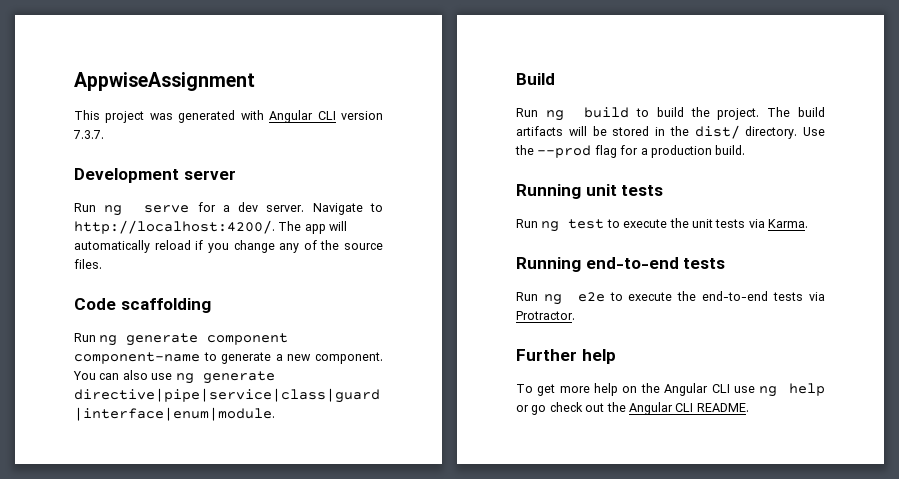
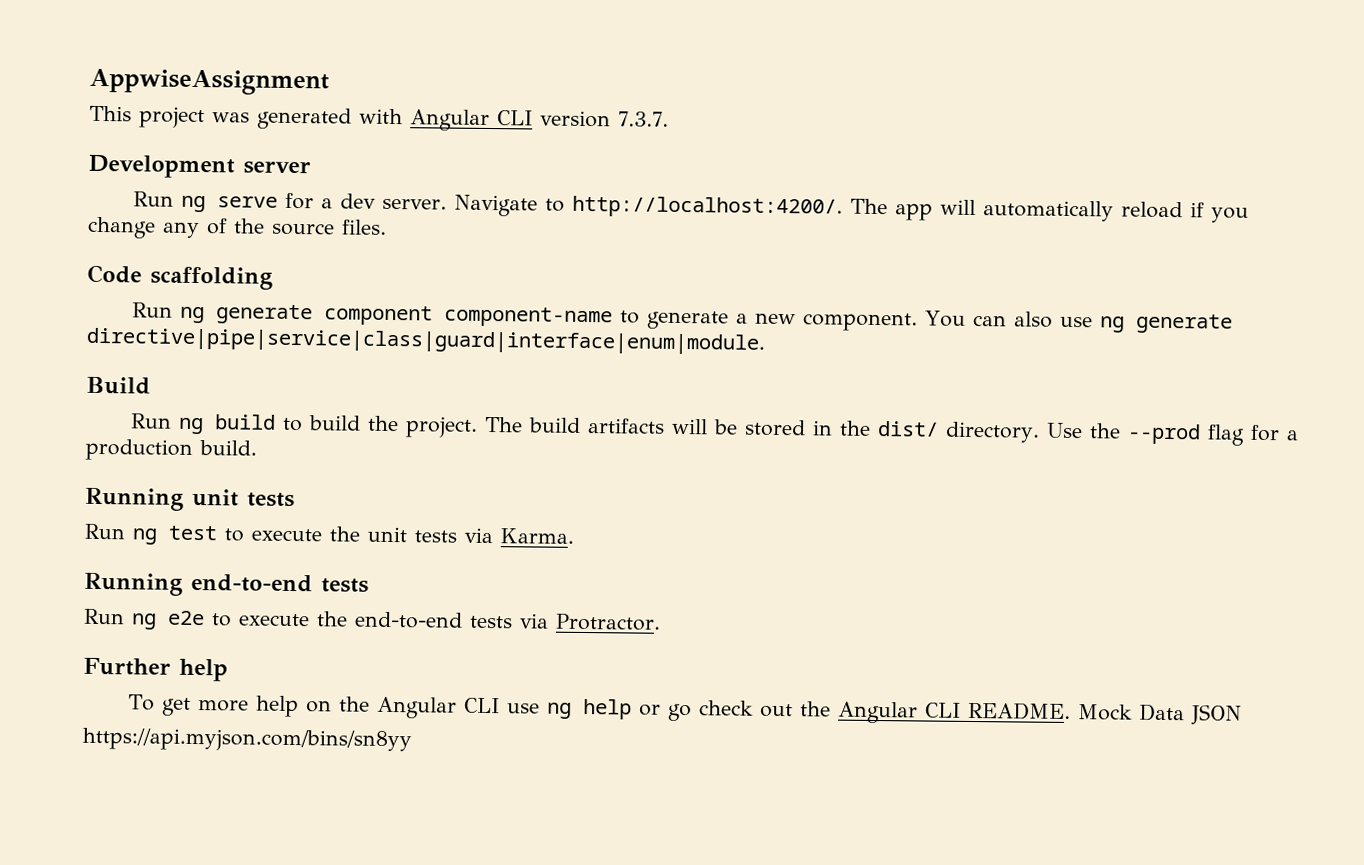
(749, 407) none -> [1077,703,1242,725] [82,727,412,753] Mock Data JSON // https://api.myjson.com/bins/sn8yy

